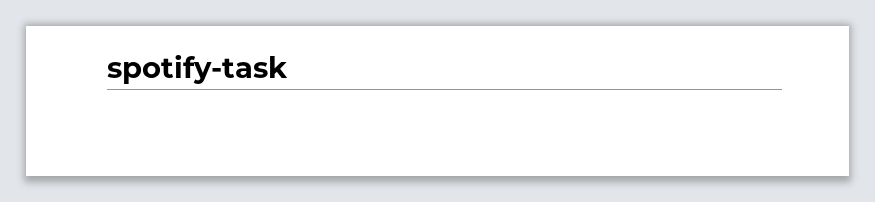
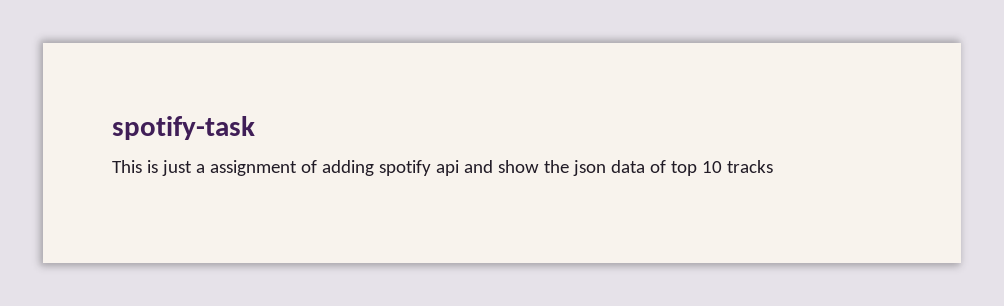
(288, 69) none -> [112,160,773,176] // This is just a assignment of adding spotify api and show the json data of top 10 tracks

